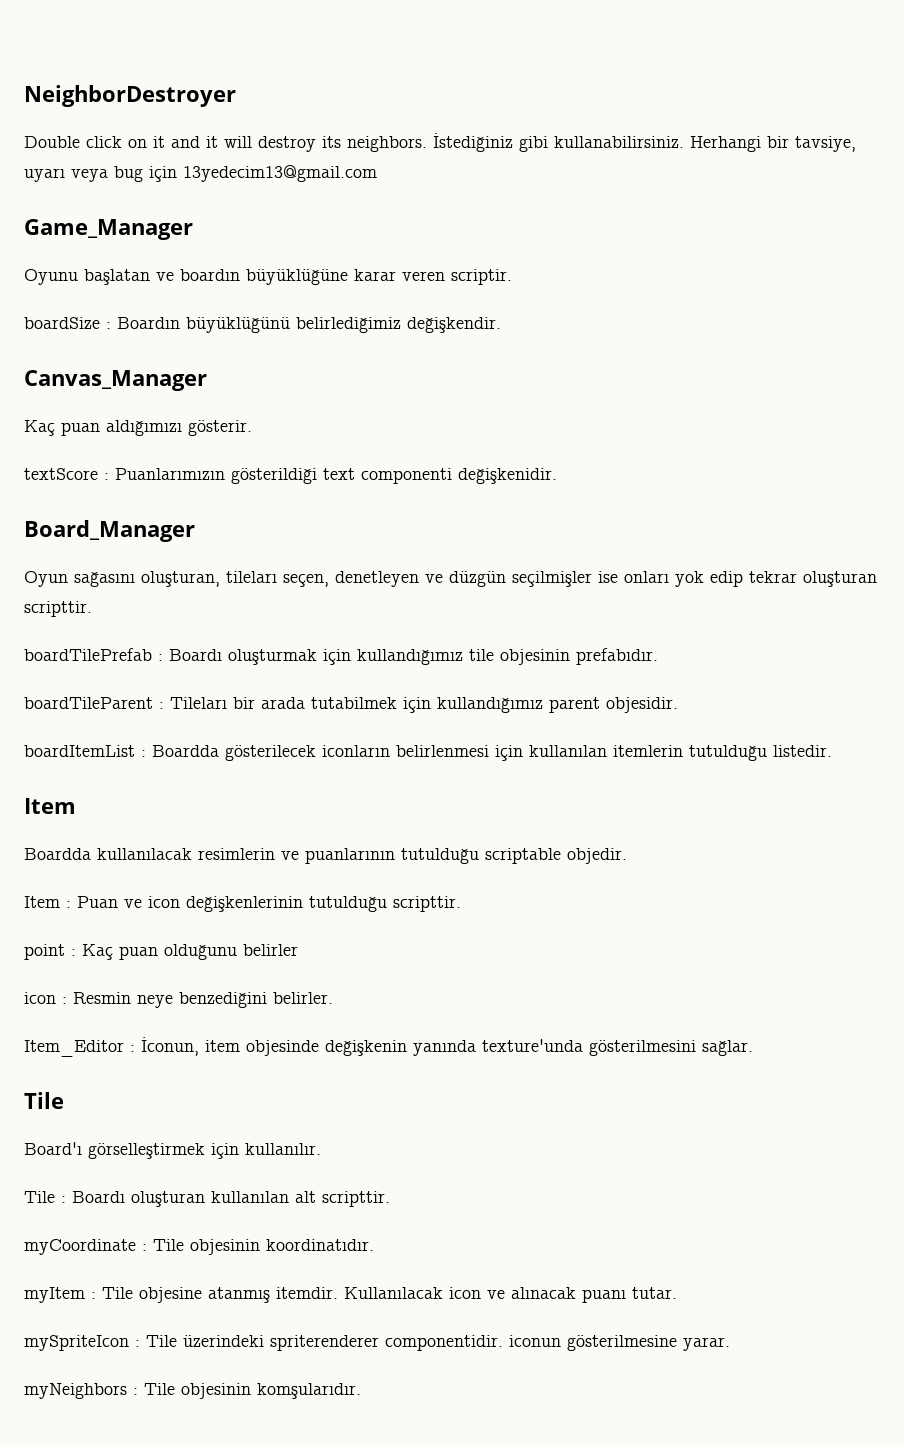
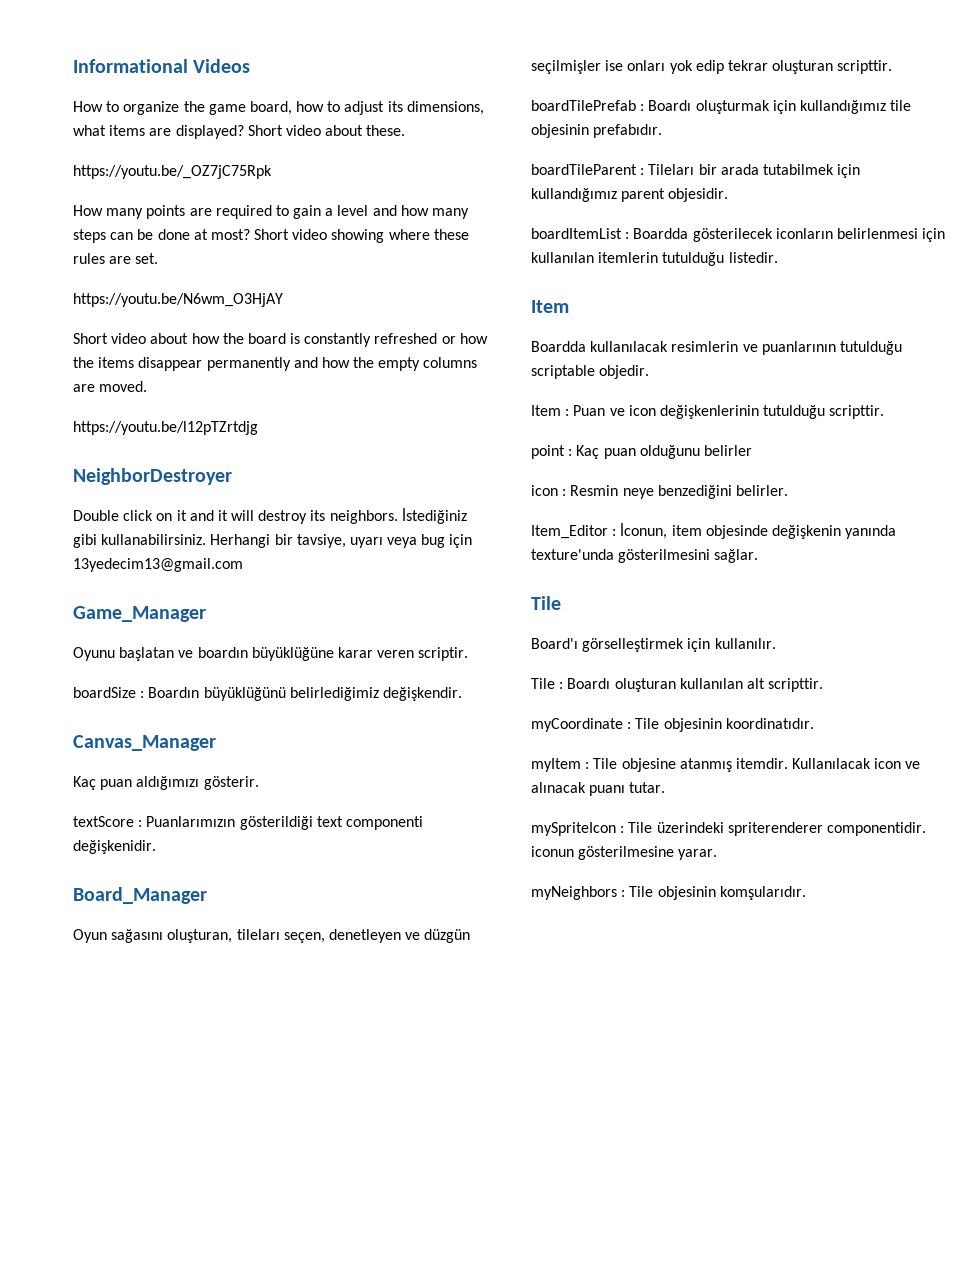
(24, 96) none -> [73,59,251,73] [73,101,484,115] [73,125,406,139] [73,165,272,179] [73,205,470,219] [73,229,469,243] [73,253,159,264] [73,293,283,307] [73,333,488,347] [73,357,478,371] [73,381,148,392] [73,421,258,435] Informational Videos // How to organize the game board, how to adjust its dimensions, what items are displayed? Short video about these. // https://youtu.be/_OZ7jC75Rpk // How many points are required to gain a level and how many steps can be done at most? Short video showing where these rules are set. // https://youtu.be/N6wm_O3HjAY // Short video about how the board is constantly refreshed or how the items disappear permanently and how the empty columns are moved. // https://youtu.be/l12pTZrtdjg //

